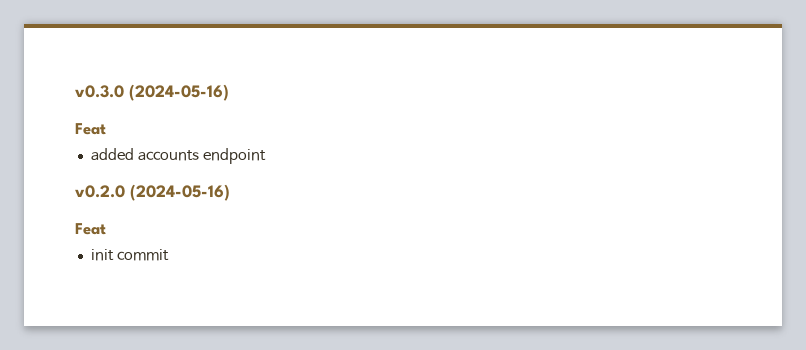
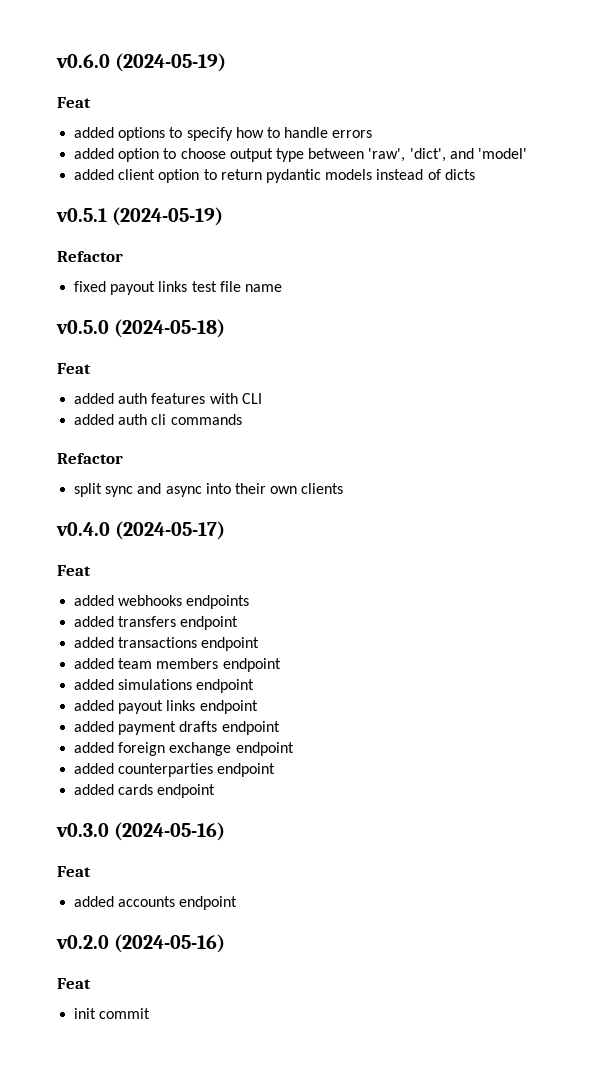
(75, 91) none -> [56,53,227,72] [57,97,91,108] [74,127,373,141] [74,148,527,162] [74,169,475,183] [56,207,224,226] [57,251,123,262] [74,281,282,295] [56,319,226,338] [57,363,91,374] [74,393,262,404] [74,414,242,425] [57,453,123,464] [74,483,344,497] [56,521,226,540] [57,565,91,576] [74,595,250,609] [74,616,239,630] [74,637,260,651] [74,658,281,672] [74,679,255,693] [74,700,258,714] [74,721,280,735] [74,742,294,756] [74,763,276,777] [74,784,216,798] v0.6.0 (2024-05-19) // Feat // added options to specify how to handle errors // added option to choose output type between 'raw', 'dict', and 'model' // added client option to return pydantic models instead of dicts // v0.5.1 (2024-05-19) // Refactor // fixed payout links test file name // v0.5.0 (2024-05-18) // Feat // added auth features with CLI // added auth cli commands // Refactor // split sync and async into their own clients // v0.4.0 (2024-05-17) // Feat // added webhooks endpoints // added transfers endpoint // added transactions endpoint // added team members endpoint // added simulations endpoint // added payout links endpoint // added payment drafts endpoint // added foreign exchange endpoint // added counterparties endpoint // added cards endpoint //

